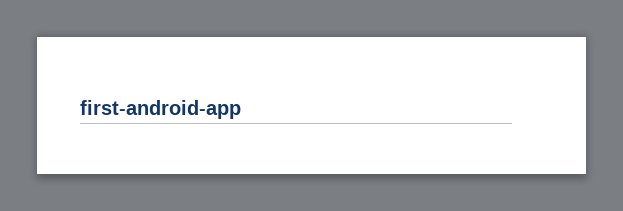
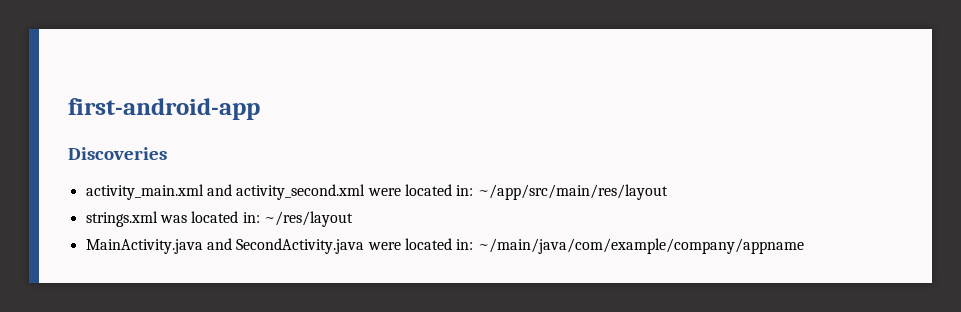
(241, 109) none -> [68,147,167,160] [85,184,668,200] [85,211,353,227] [85,238,804,254] // Discoveries // activity_main.xml and activity_second.xml were located in: ~/app/src/main/res/layout // strings.xml was located in: ~/res/layout // MainActivity.java and SecondActivity.java were located in: ~/main/java/com/example/company/appname

